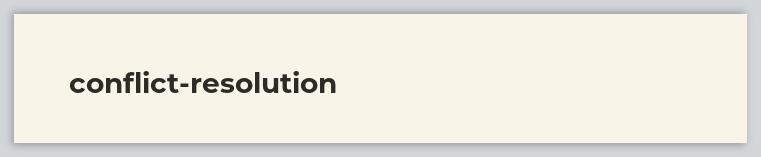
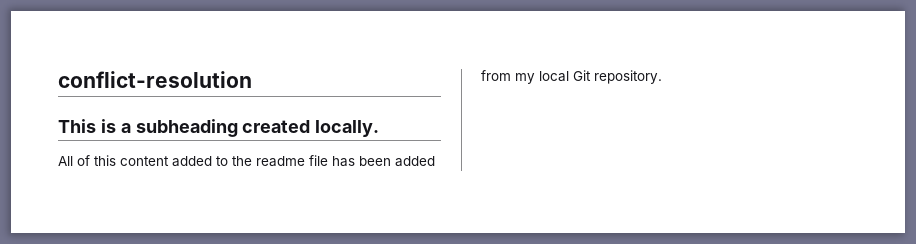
(337, 82) none -> [58,119,380,137] [58,155,435,167] [481,70,662,84] // This is a subheading created locally. // All of this content added to the readme file has been added from my local Git repository.

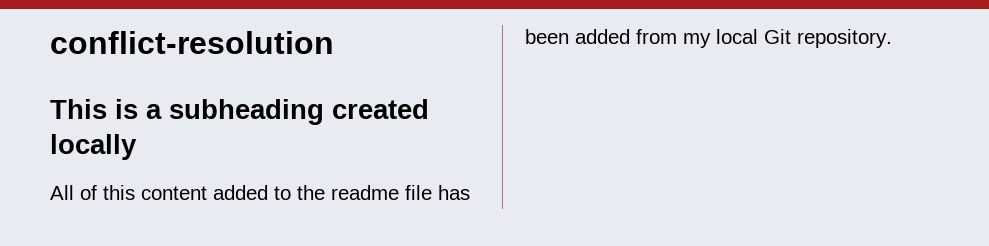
[315,120,380,137] locally. -> [50,134,137,160] locally

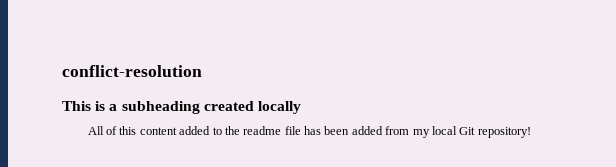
[797,29,892,48] repository. -> [477,127,531,138] repository!

